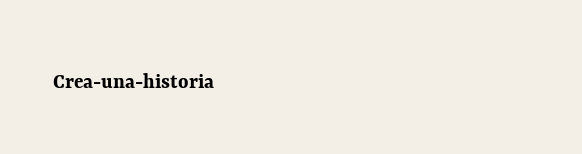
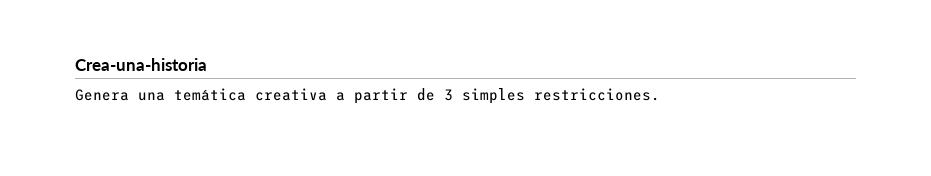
(214, 80) none -> [75,88,660,104] // Genera una temática creativa a partir de 3 simples restricciones.

